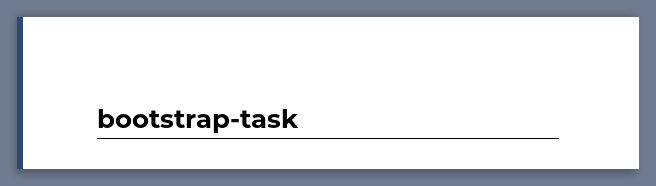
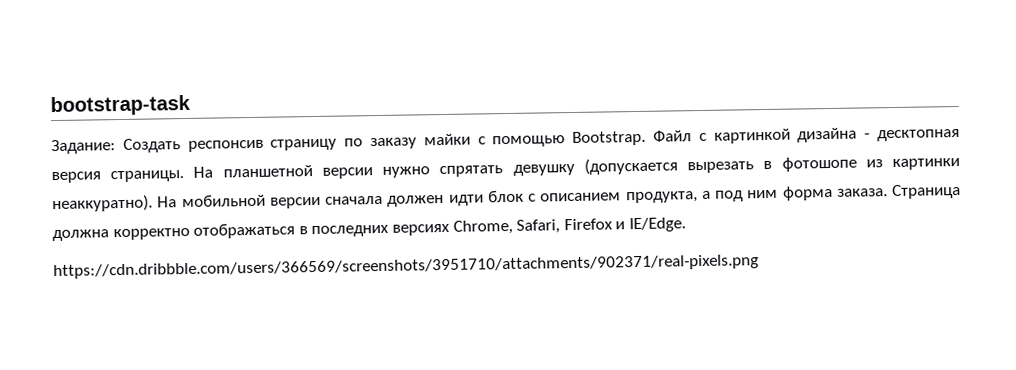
(299, 121) none -> [51,127,960,155] [51,156,960,184] [52,183,961,213] [52,217,686,242] [53,254,759,280] // Задание: Создать респонсив страницу по заказу майки с помощью Bootstrap. Файл с картинкой дизайна - десктопная версия страницы. На планшетной версии нужно спрятать девушку (допускается вырезать в фотошопе из картинки неаккуратно). На мобильной версии сначала должен идти блок с описанием продукта, а под ним форма заказа. Страница должна корректно отображаться в последних версиях Chrome, Safari, Firefox и IE/Edge. // https://cdn.dribbble.com/users/366569/screenshots/3951710/attachments/902371/real-pixels.png

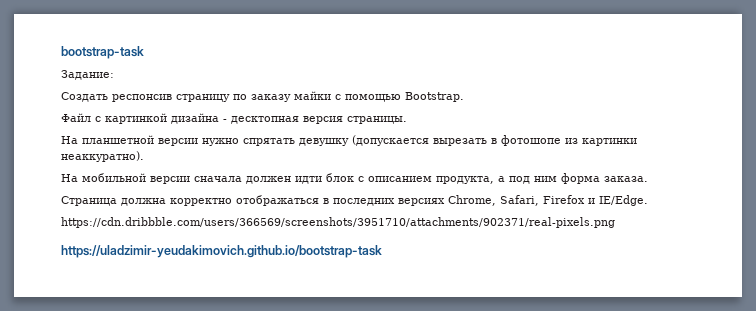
(116, 147) none -> (114, 75) //
(647, 138) none -> (464, 97) //
(185, 176) none -> (407, 120) //
(153, 203) none -> (144, 156) //
(888, 192) none -> (648, 179) //
(759, 267) none -> [61,245,382,258] // https://uladzimir-yeudakimovich.github.io/bootstrap-task

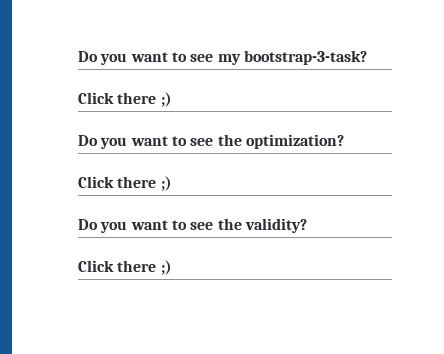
[61,46,144,59] [61,70,114,80] [61,91,464,102] [61,113,407,124] [61,135,637,146] [61,151,144,162] [61,173,648,184] [61,195,648,206] [61,217,615,228] [61,245,382,258] bootstrap-task // Задание: // Создать респонсив страницу по заказу майки с помощью Bootstrap. // Файл с картинкой дизайна - десктопная версия страницы. // На планшетной версии нужно спрятать девушку (допускается вырезать в фотошопе из картинки неаккуратно). // На мобильной версии сначала должен идти блок с описанием продукта, а под ним форма заказа. // Страница должна корректно отображаться в последних версиях Chrome, Safari, Firefox и IE/Edge. // https://cdn.dribbble.com/users/366569/screenshots/3951710/attachments/902371/real-pixels.png // https://uladzimir-yeudakimovich.github.io/bootstrap-task -> [78,50,367,65] [78,92,172,107] [78,134,344,149] [78,176,172,191] [78,218,307,233] [78,260,172,275] Do you want to see my bootstrap-3-task? // Click there ;) // Do you want to see the optimization? // Click there ;) // Do you want to see the validity? // Click there ;)

